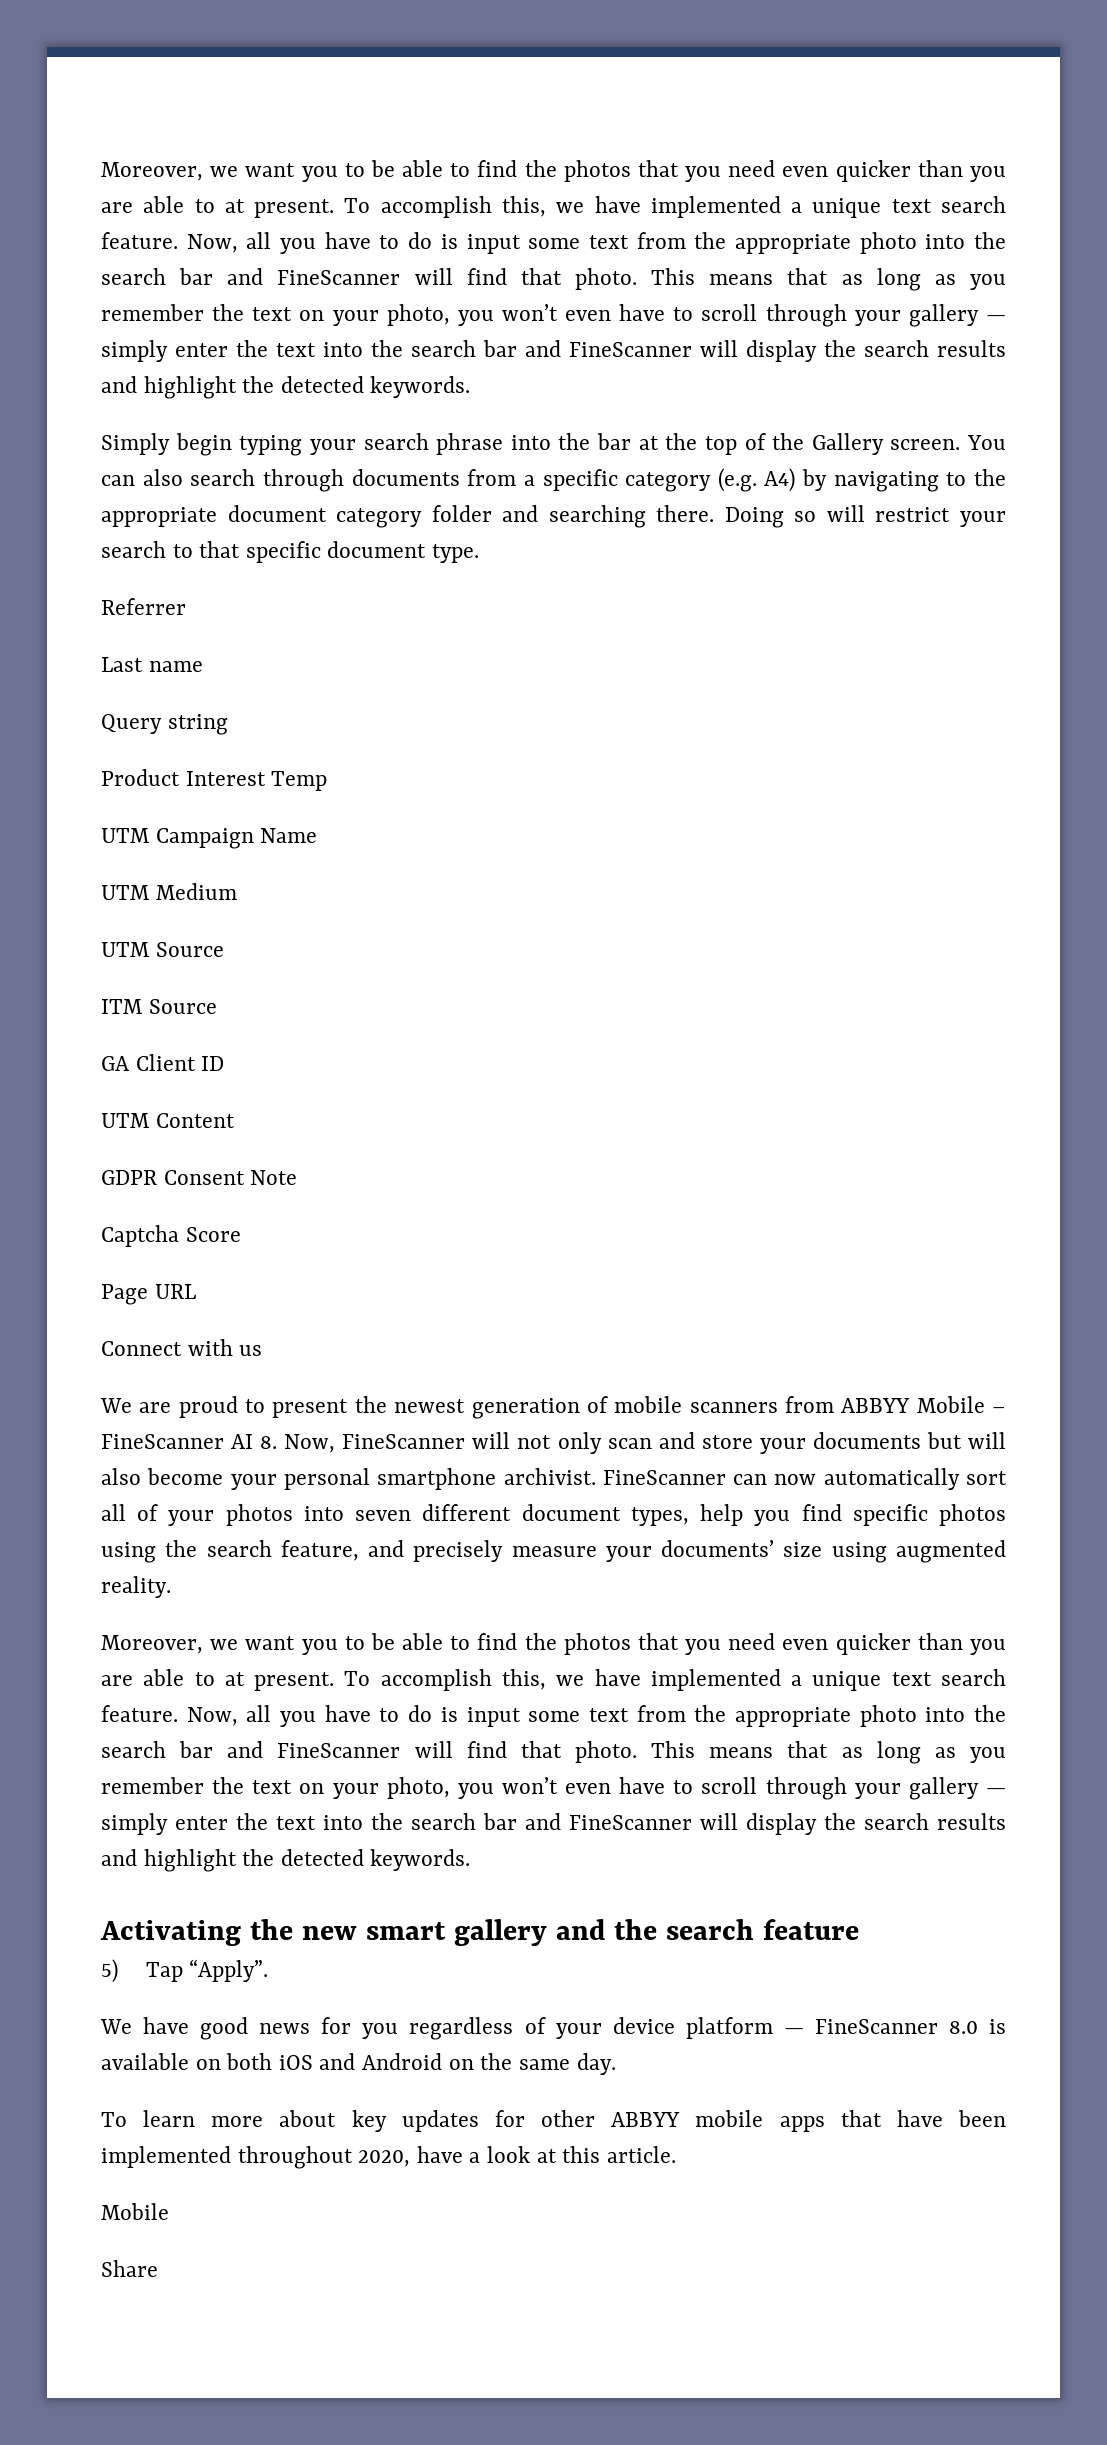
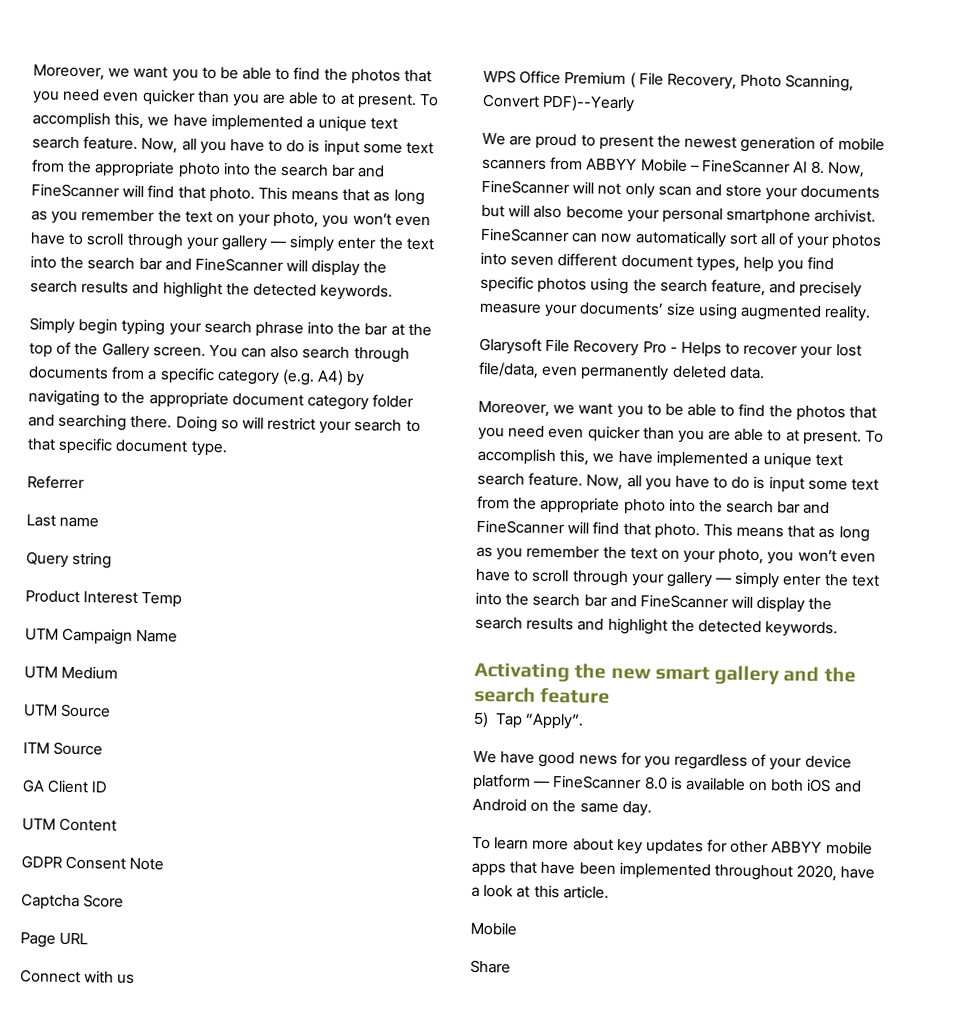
(263, 1350) none -> [483,69,855,92] [482,93,636,113] // WPS Office Premium ( File Recovery, Photo Scanning, Convert PDF)--Yearly
(171, 1587) none -> [479,337,862,360] [478,361,765,381] // Glarysoft File Recovery Pro - Helps to recover your lost file/data, even permanently deleted data.

